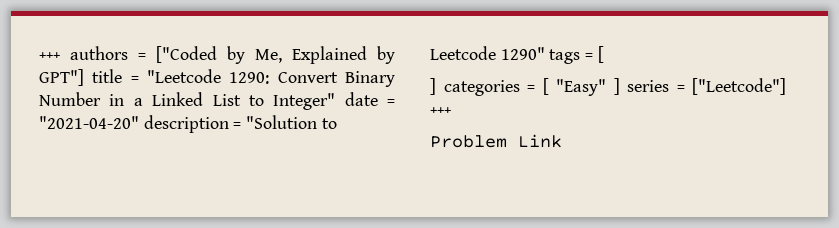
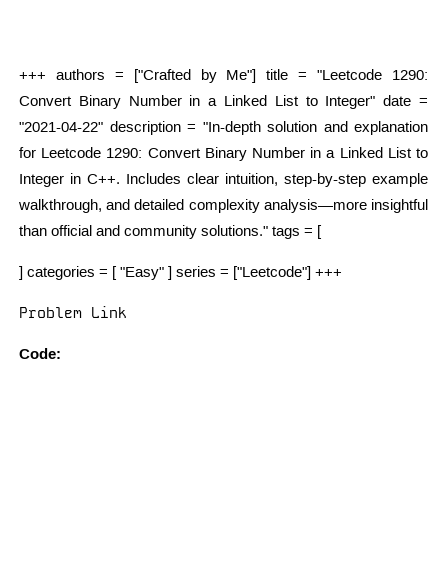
[156,46,395,64] [39,69,84,86] ["Coded by Me, Explained by GPT"] -> [133,69,257,83] ["Crafted by Me"]
[39,116,139,129] "2021-04-20" -> [19,122,103,132] "2021-04-22"
[246,115,337,129] [430,46,545,60] "Solution to Leetcode 1290" -> [202,121,428,135] [19,147,428,161] [19,173,428,187] [18,199,428,213] [19,225,269,239] "In-depth solution and explanation for Leetcode 1290: Convert Binary Number in a Linked List to Integer in C++. Includes clear intuition, step-by-step example walkthrough, and detailed complexity analysis—more insightful than official and community solutions."
(562, 141) none -> [19,348,61,359] // Code:

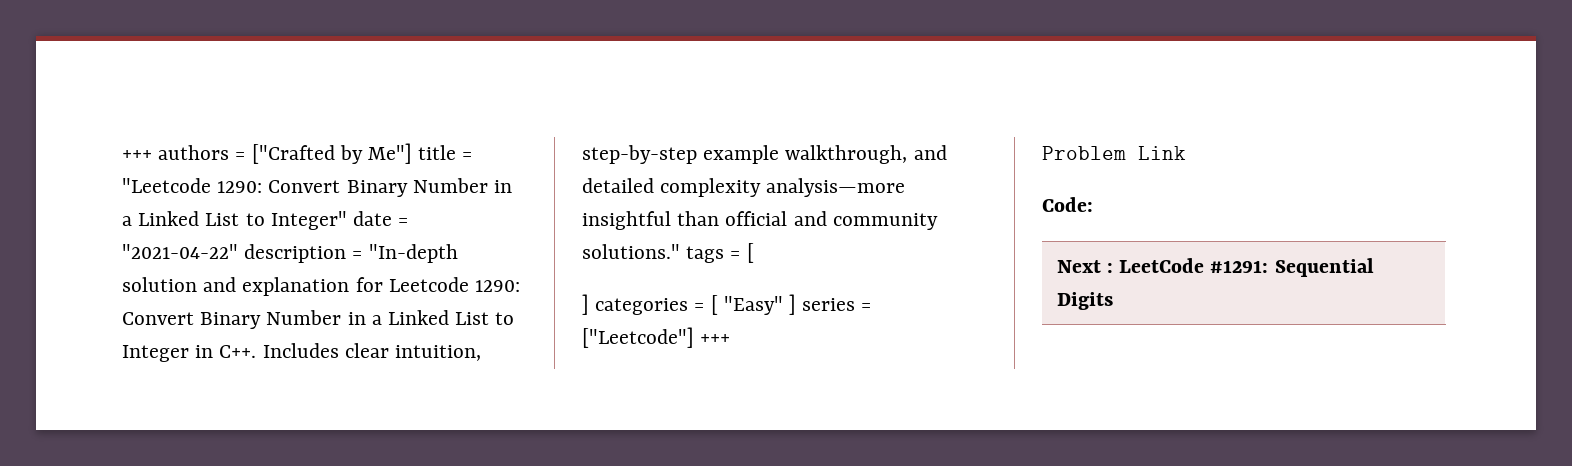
(61, 353) none -> [1056,258,1374,277] [1056,292,1113,310] // Next : LeetCode #1291: Sequential Digits

